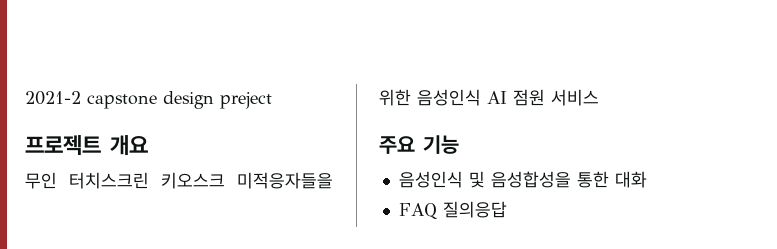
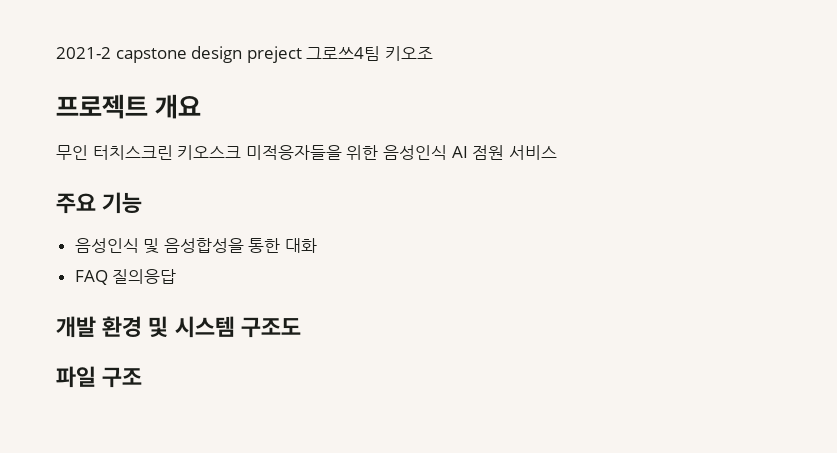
(272, 100) none -> [306,46,433,61] 그로쓰4팀 키오조
(507, 209) none -> [56,316,301,338] [56,366,143,388] // 개발 환경 및 시스템 구조도 // 파일 구조

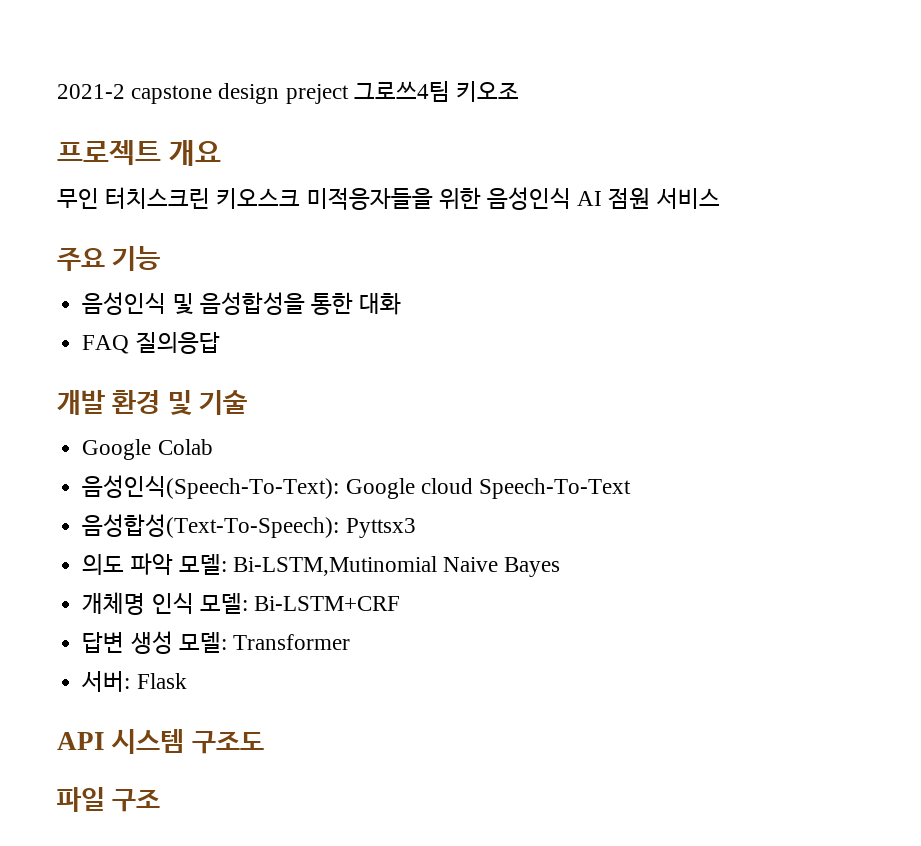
(169, 327) none -> [198,390,247,415] [82,439,213,460] [82,475,631,499] [82,514,416,538] [82,553,561,577] [82,592,400,615] [82,631,350,654] [81,671,187,692] [57,732,105,750] 기술 // Google Colab // 음성인식(Speech-To-Text): Google cloud Speech-To-Text // 음성합성(Text-To-Speech): Pyttsx3 // 의도 파악 모델: Bi-LSTM,Mutinomial Naive Bayes // 개체명 인식 모델: Bi-LSTM+CRF // 답변 생성 모델: Transformer // 서버: Flask // API

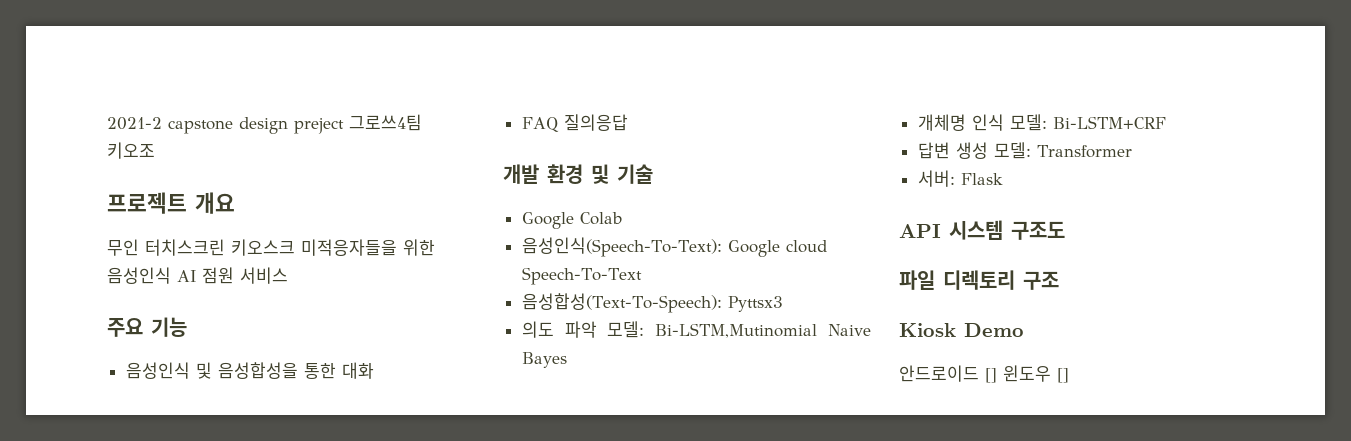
(105, 799) none -> [943,270,1015,290] 디렉토리
(161, 800) none -> [899,323,1024,337] [899,365,1069,383] // Kiosk Demo // 안드로이드 [] 윈도우 []

